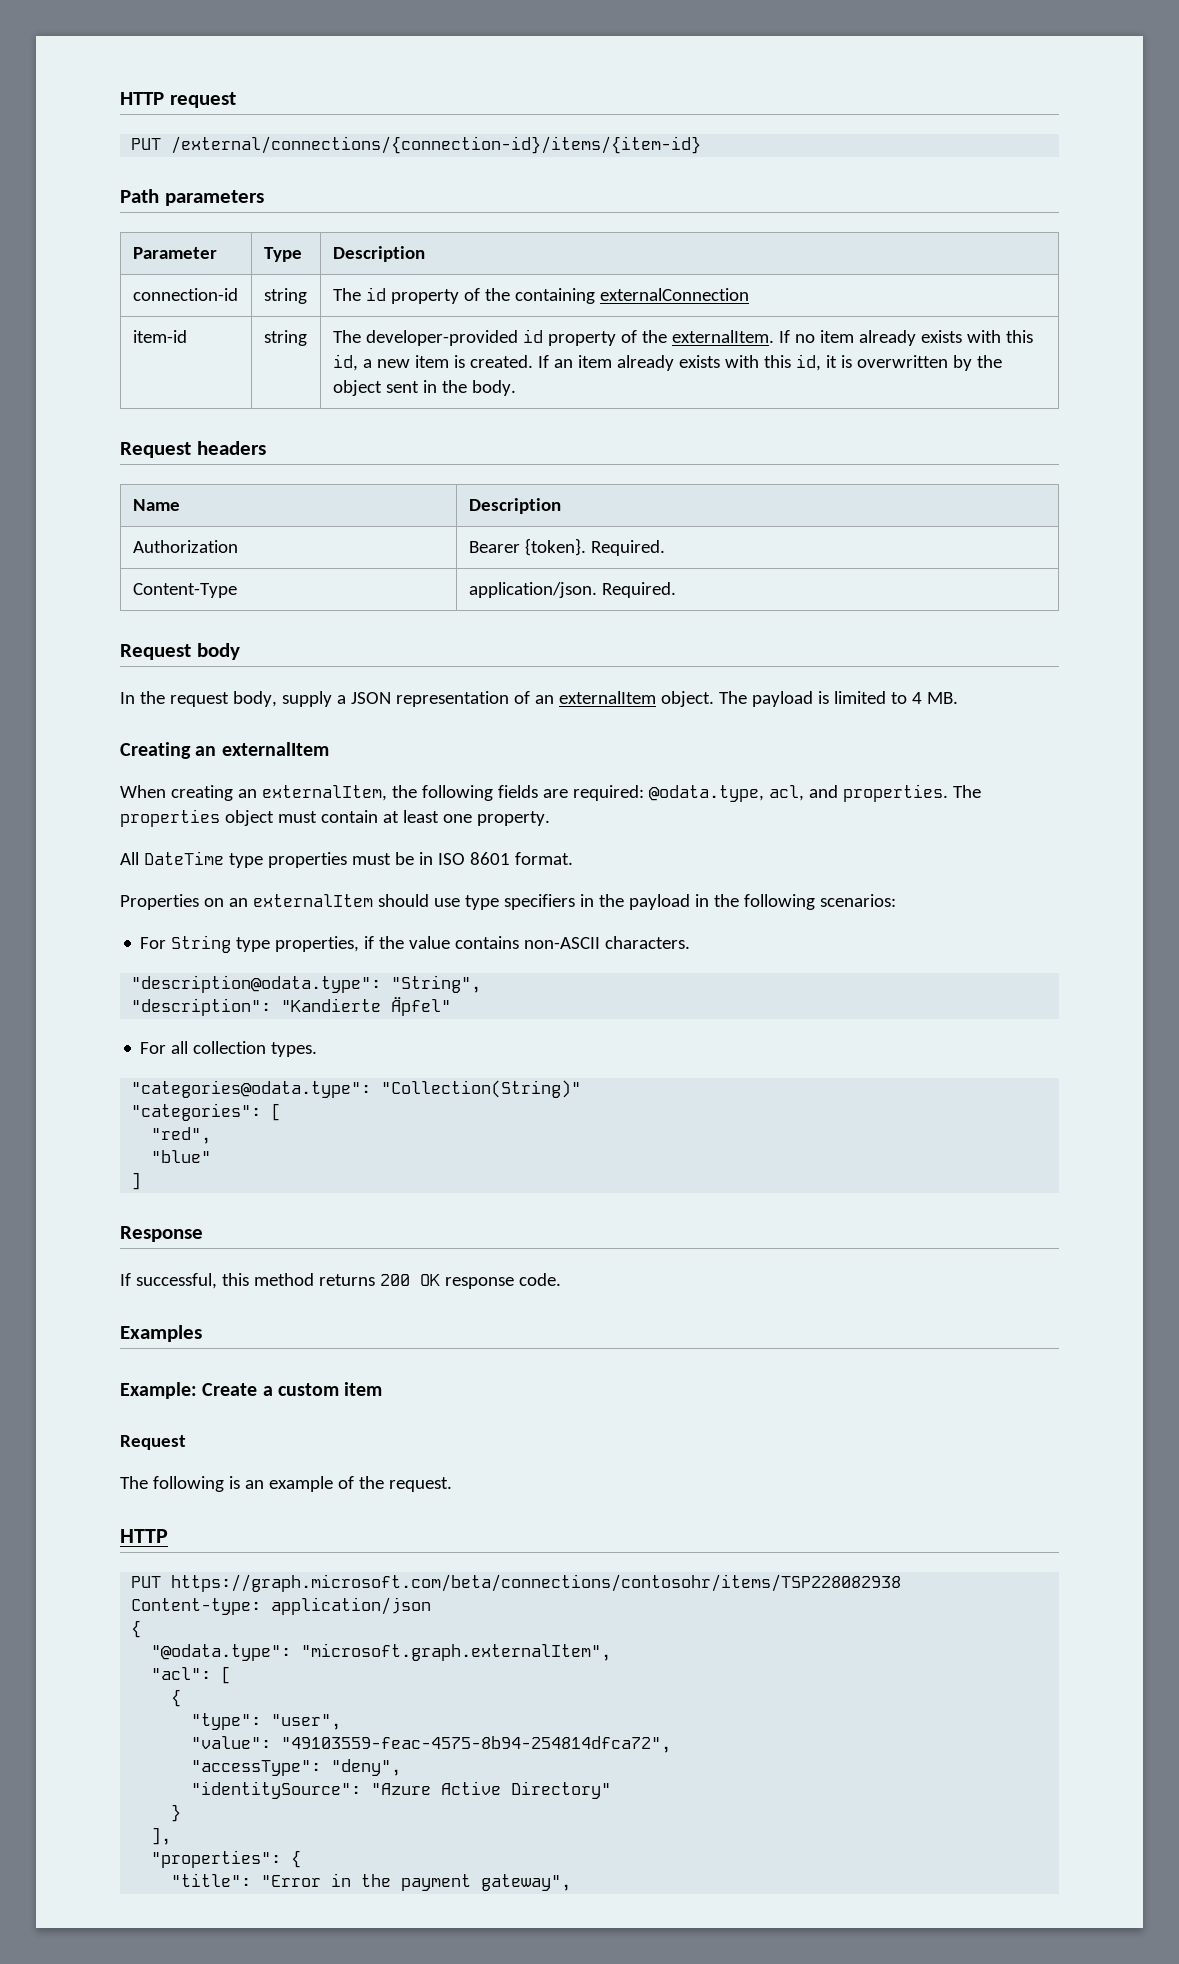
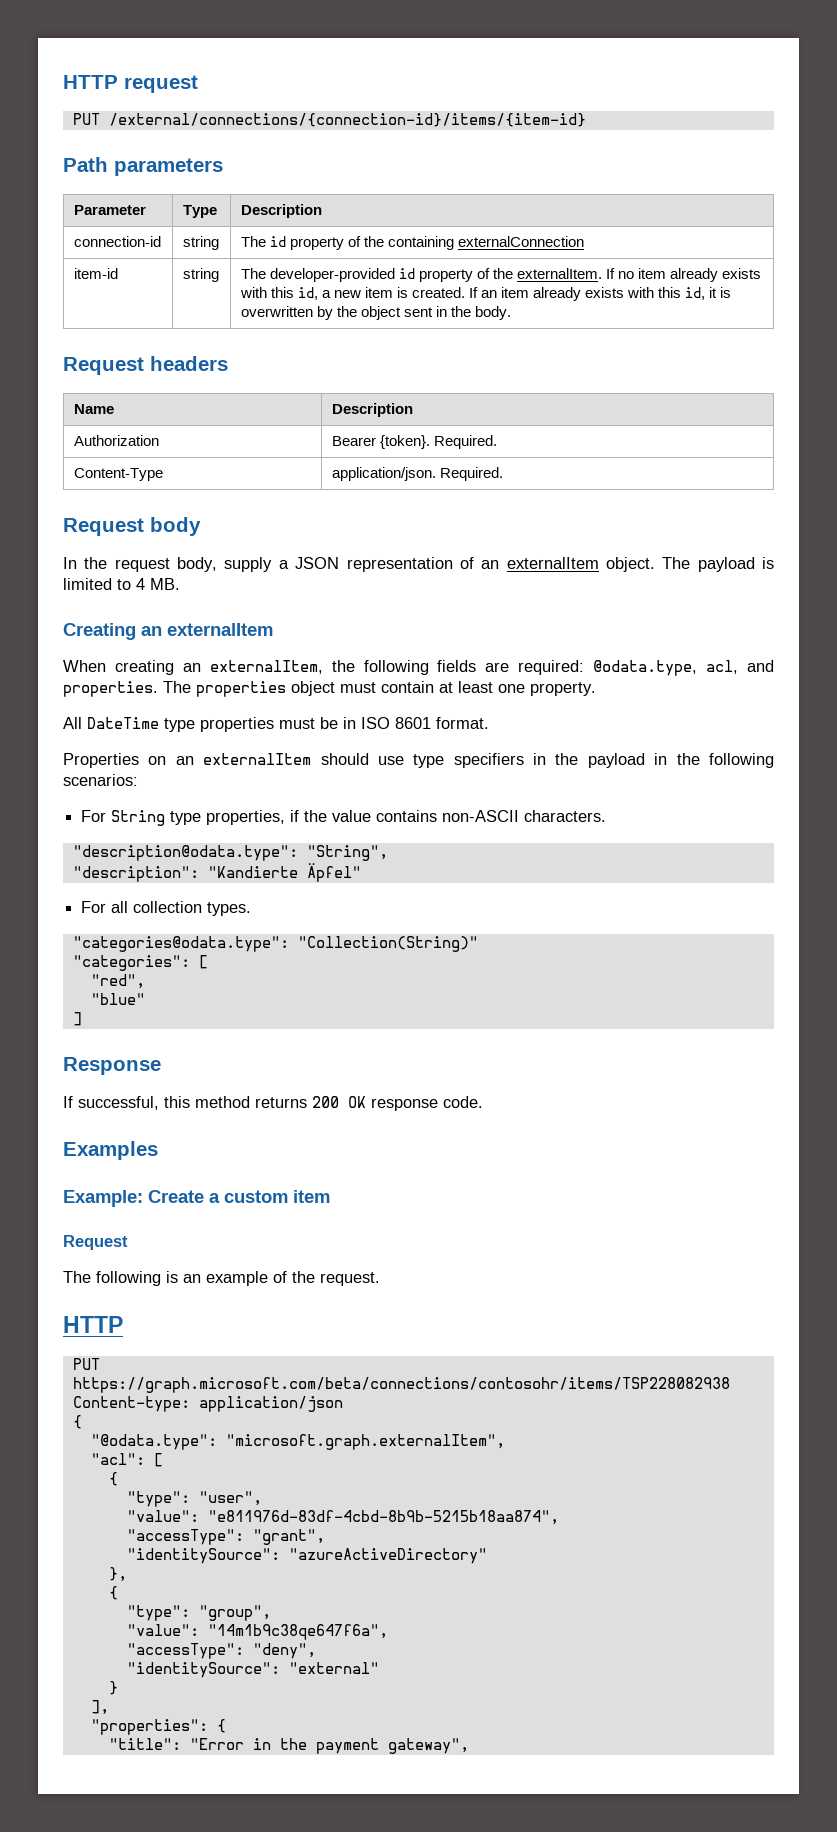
[281,1736,672,1753] "49103559-feac-4575-8b94-254814dfca72", -> [207,1510,559,1525] [126,1529,325,1545] [126,1548,487,1564] [108,1567,127,1582] [108,1586,118,1600] [126,1605,271,1621] [126,1624,388,1640] "e811976d-83df-4cbd-8b9b-5215b18aa874", // "accessType": "grant", // "identitySource": "azureActiveDirectory" // }, // { // "type": "group", // "value": "14m1b9c38qe647f6a",
[371,1781,612,1799] "Azure Active Directory" -> [288,1662,379,1674] "external"

